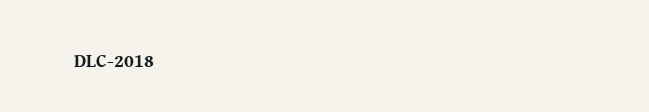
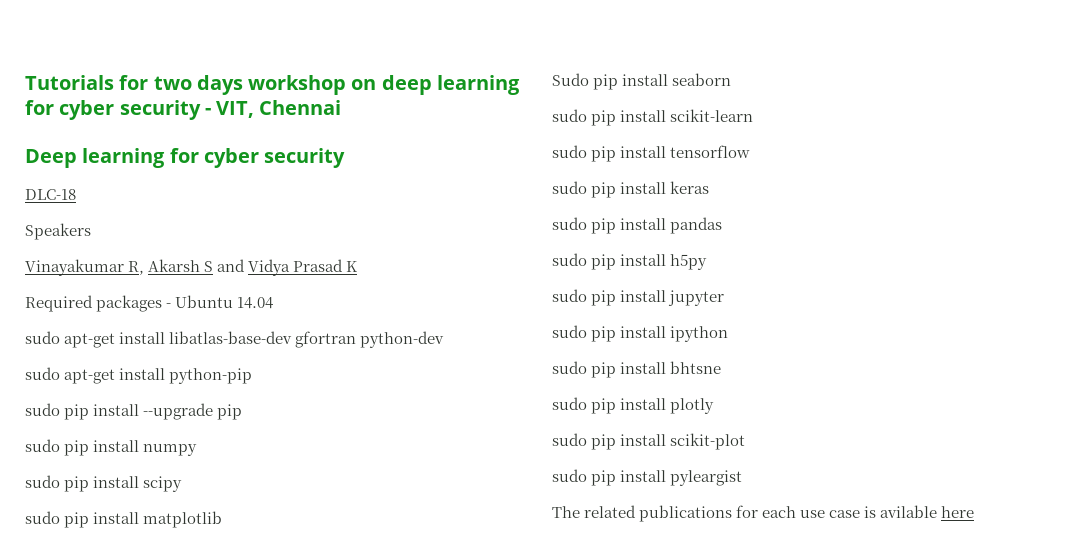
[74,54,154,67] DLC-2018 -> [25,75,520,95] [25,100,342,120] [25,148,346,168] [25,189,76,200] [25,223,91,240] [25,259,358,276] [25,295,274,312] [25,331,445,348] [25,367,253,384] [25,403,243,420] [25,439,198,456] [25,475,183,492] [25,511,223,528] [552,73,732,90] [552,109,754,126] [552,145,751,162] [552,181,710,198] [552,217,723,234] [552,253,708,270] [552,289,725,306] [552,325,729,342] [552,361,722,378] [552,397,715,414] [552,433,746,450] [552,469,743,486] [552,505,975,522] Tutorials for two days workshop on deep learning for cyber security - VIT, Chennai // Deep learning for cyber security // DLC-18 // Speakers // Vinayakumar R, Akarsh S and Vidya Prasad K // Required packages - Ubuntu 14.04 // sudo apt-get install libatlas-base-dev gfortran python-dev // sudo apt-get install python-pip // sudo pip install --upgrade pip // sudo pip install numpy // sudo pip install scipy // sudo pip install matplotlib // Sudo pip install seaborn // sudo pip install scikit-learn // sudo pip install tensorflow // sudo pip install keras // sudo pip install pandas // sudo pip install h5py // sudo pip install jupyter // sudo pip install ipython // sudo pip install bhtsne // sudo pip install plotly // sudo pip install scikit-plot // sudo pip install pyleargist // The related publications for each use case is avilable here

